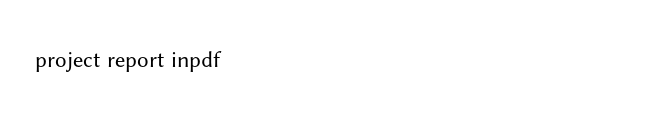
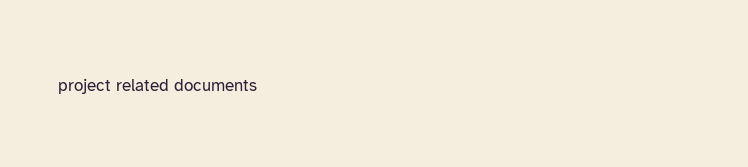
[107,51,223,72] report inpdf -> [116,79,257,91] related documents

